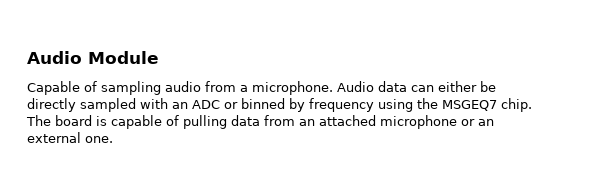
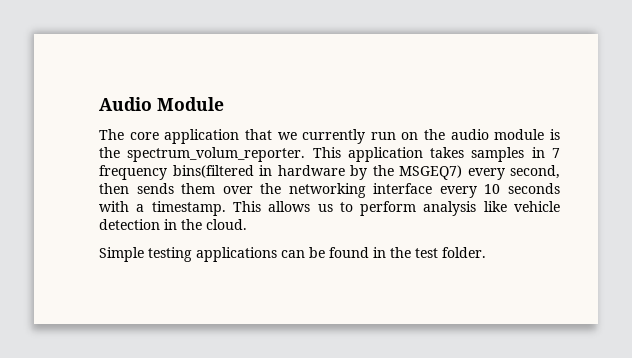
[27,81,496,95] [27,98,532,112] [26,115,494,129] [27,132,113,143] Capable of sampling audio from a microphone. Audio data can either be directly sampled with an ADC or binned by frequency using the MSGEQ7 chip. The board is capable of pulling data from an attached microphone or an external one. -> [99,129,560,144] [99,147,560,162] [99,165,560,180] [99,183,560,198] [99,201,560,216] [99,219,247,230] [99,247,486,262] The core application that we currently run on the audio module is the spectrum_volum_reporter. This application takes samples in 7 frequency bins(filtered in hardware by the MSGEQ7) every second, then sends them over the networking interface every 10 seconds with a timestamp. This allows us to perform analysis like vehicle detection in the cloud. // Simple testing applications can be found in the test folder.

